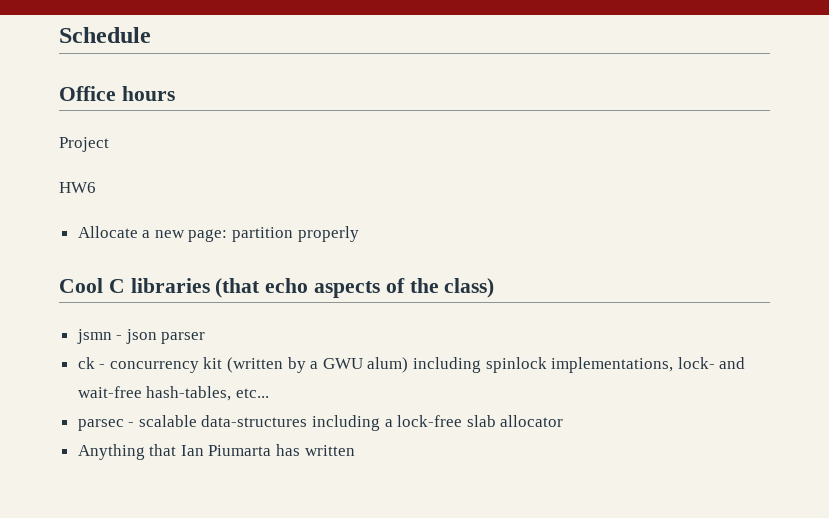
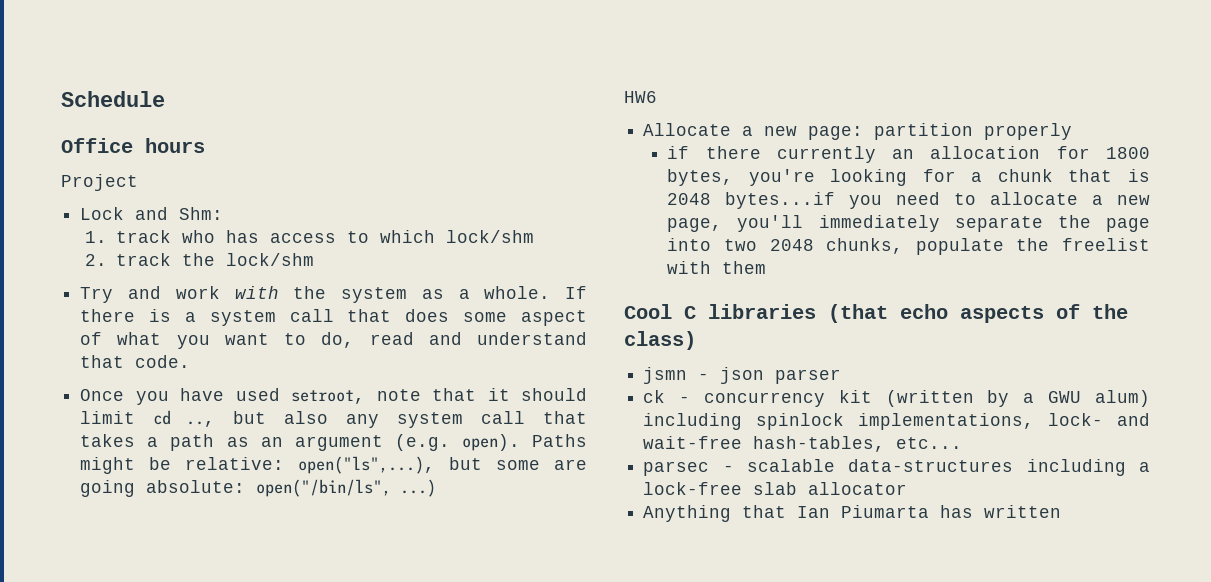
(109, 144) none -> [80,207,224,220] [85,230,534,243] [85,253,314,266] [80,286,587,303] [80,309,587,326] [80,332,587,349] [80,355,191,368] [80,388,587,405] [80,410,587,428] [80,434,587,451] [80,456,587,474] [80,479,437,497] // Lock and Shm: // 1. track who has access to which lock/shm // 2. track the lock/shm // Try and work with the system as a whole. If there is a system call that does some aspect of what you want to do, read and understand that code. // Once you have used setroot, note that it should limit cd .., but also any system call that takes a path as an argument (e.g. open). Paths might be relative: open("ls",...), but some are going absolute: open("/bin/ls", ...)
(359, 234) none -> [667,146,1150,163] [667,169,1150,186] [667,192,1150,209] [667,215,1150,232] [667,238,1150,255] [667,261,767,274] // if there currently an allocation for 1800 bytes, you're looking for a chunk that is 2048 bytes...if you need to allocate a new page, you'll immediately separate the page into two 2048 chunks, populate the freelist with them

